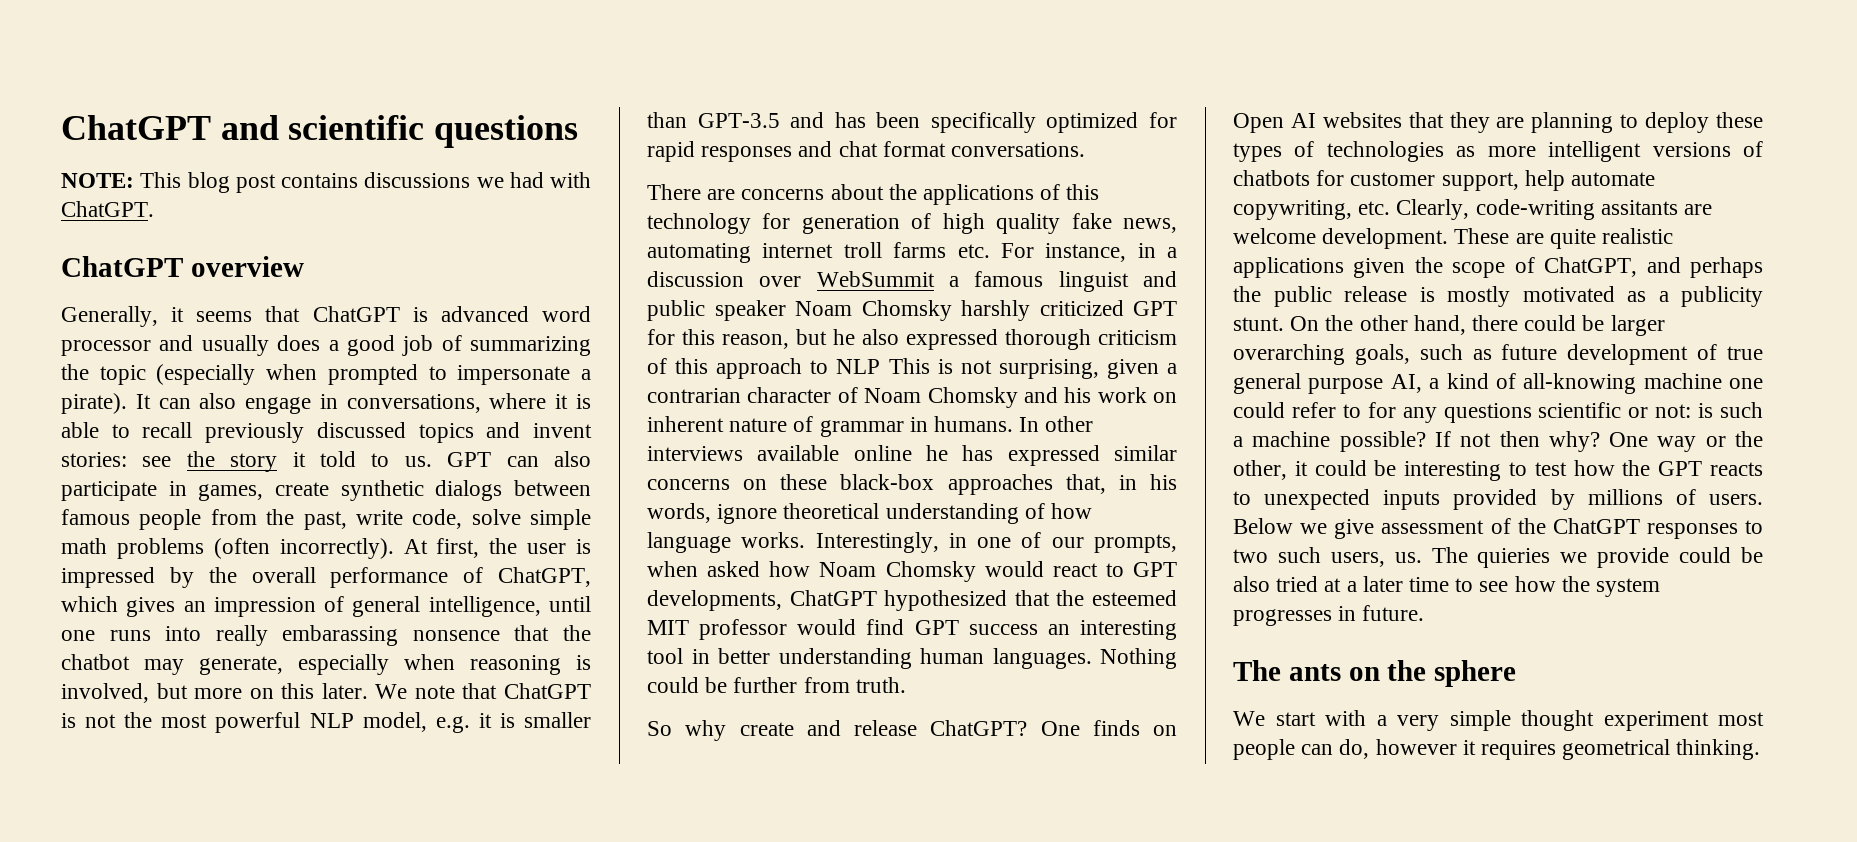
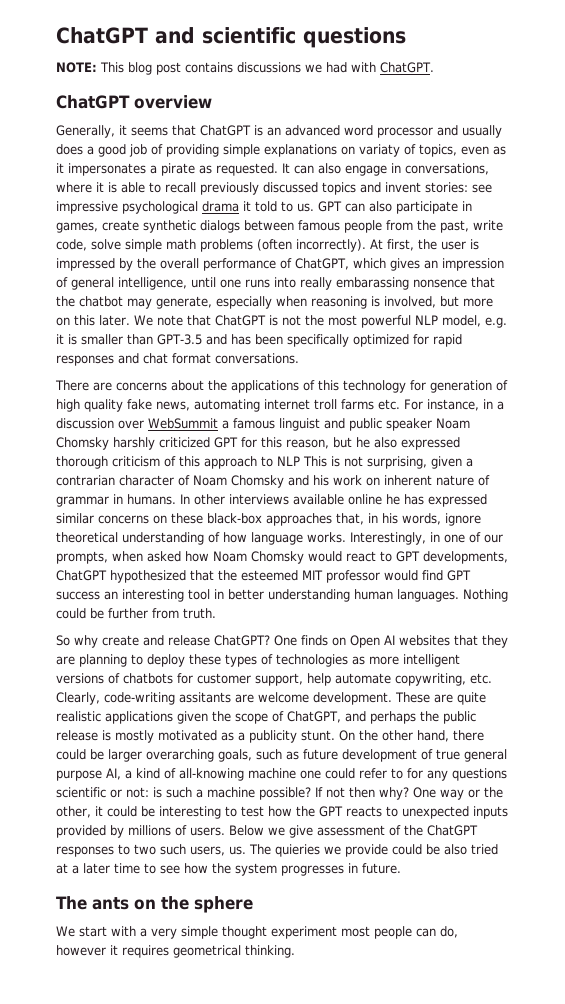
(428, 314) none -> [267,127,281,136] an
[470,336,591,356] [61,364,591,385] [61,393,127,414] summarizing the topic (especially when prompted to impersonate a pirate). -> [166,144,506,157] [56,163,278,176] providing simple explanations on variaty of topics, even as it impersonates a pirate as requested.
[186,451,278,472] the story -> [56,201,239,214] impressive psychological drama

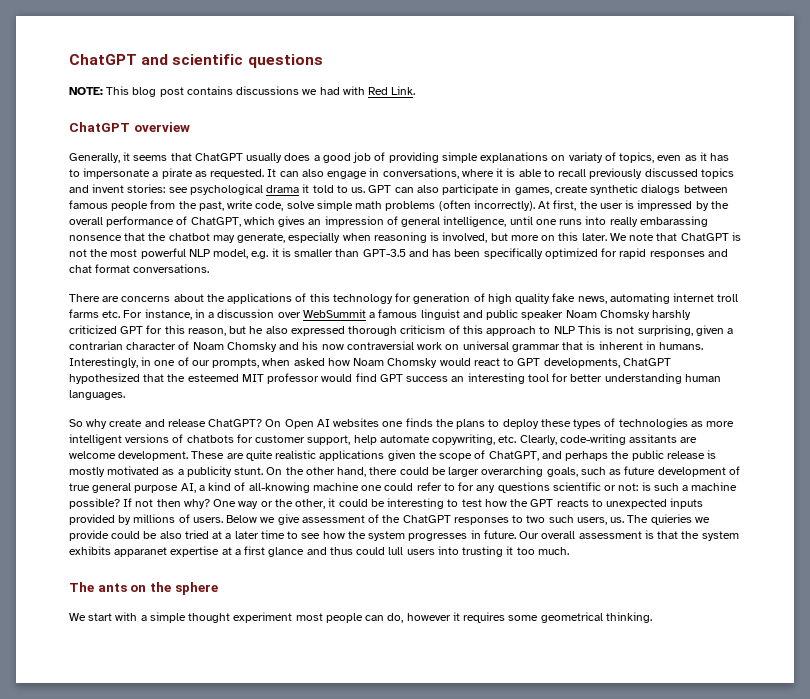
[380,62,434,73] ChatGPT. -> [368,86,416,95] Red Link.
[254,125,458,138] is an advanced word processor and -> (243, 157) none
[68,163,146,176] impersonates -> [710,153,730,161] [69,168,151,179] has to impersonate
[56,201,118,214] impressive -> (188, 190) none
[333,475,490,486] [56,494,487,507] [56,513,481,526] [56,532,346,545] work on inherent nature of grammar in humans. In other interviews available online he has expressed similar concerns on these black-box approaches that, in his words, ignore theoretical understanding of how language works. -> [321,341,704,352] now contraversial work on universal grammar that is inherent in humans.
[214,589,224,599] in -> [552,373,569,382] for
[463,589,508,602] [56,608,216,619] Nothing could be further from truth. -> (125, 395) none
[274,635,508,648] [56,654,127,667] One finds on Open AI websites that they are planning -> [265,418,486,429] On Open AI websites one finds the plans
(401, 868) none -> [519,530,739,541] [69,546,569,557] Our overall assessment is that the system exhibits apparanet expertise at a first glance and thus could lull users into trusting it too much.
[151,928,177,939] very -> (147, 618) none
(169, 951) none -> [508,615,539,621] some

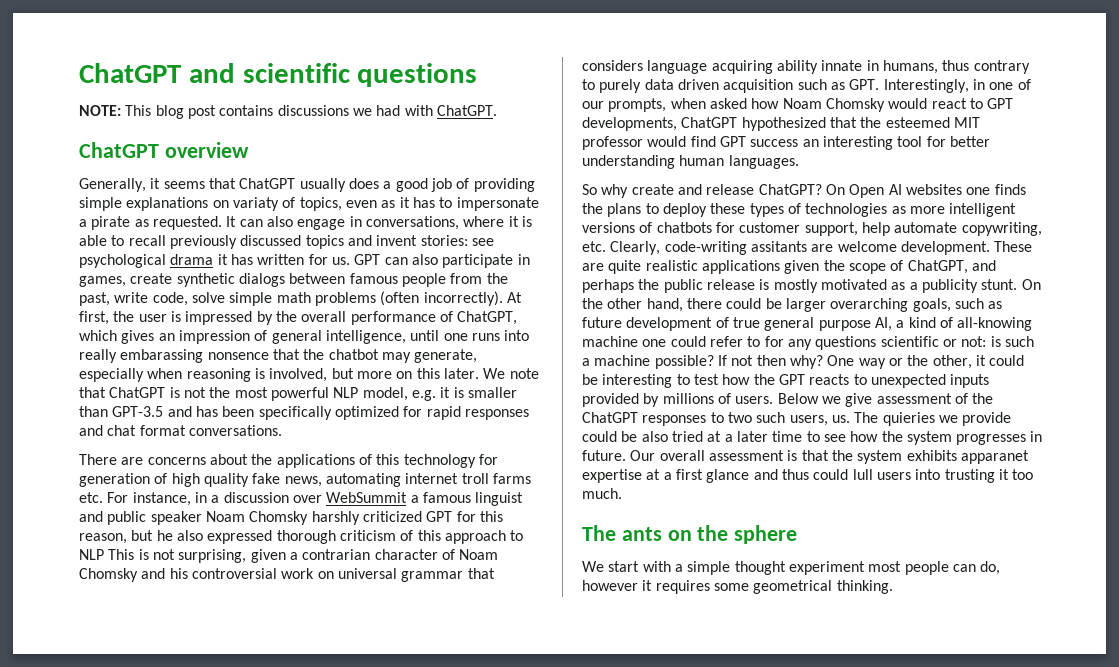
[368,86,416,95] Red Link. -> [436,105,497,116] ChatGPT.
[312,185,348,193] told to -> [230,254,328,265] has written for
[321,341,414,350] now contraversial -> [191,568,277,579] controversial
[586,341,704,350] is inherent in humans. -> [582,60,1030,74] [582,79,880,93] considers language acquiring ability innate in humans, thus contrary to purely data driven acquisition such as GPT.

